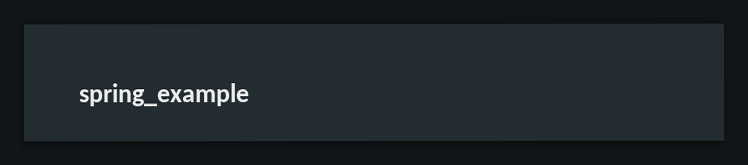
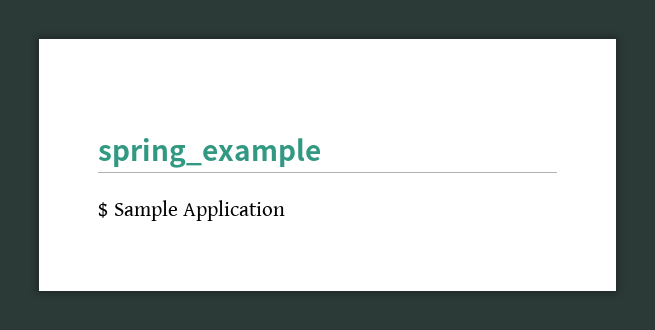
(250, 95) none -> [98,200,286,221] // $ Sample Application

